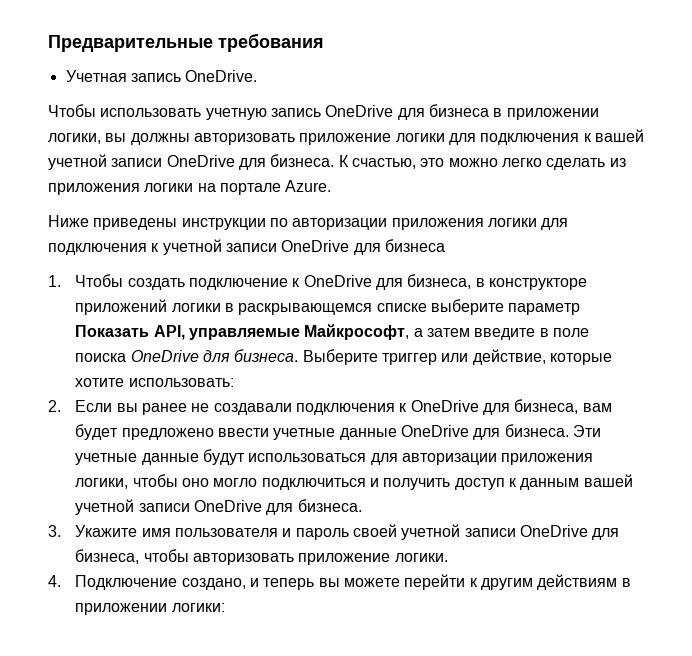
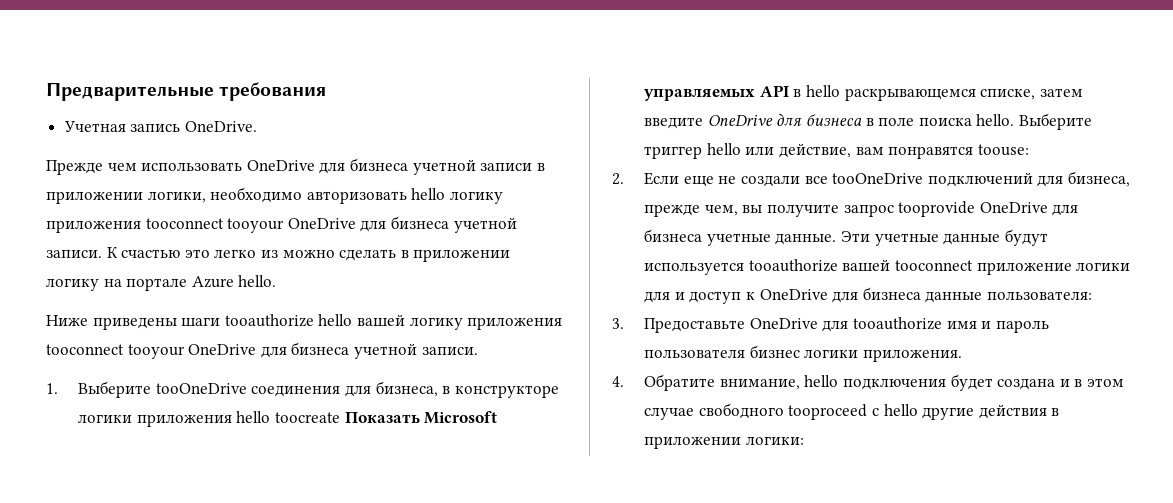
[48,104,599,120] [48,129,644,145] [48,154,626,170] [48,180,332,195] [48,215,569,230] [48,239,445,255] [48,274,587,290] [75,299,581,315] [75,324,589,340] [75,349,612,365] [75,378,234,387] [48,399,612,415] [75,424,601,440] [75,449,594,465] [75,474,633,490] [75,499,362,515] [48,524,620,540] [75,549,448,565] [48,574,618,590] Чтобы использовать учетную запись OneDrive для бизнеса в приложении логики, вы должны авторизовать приложение логики для подключения к вашей учетной записи OneDrive для бизнеса. К счастью, это можно легко сделать из приложения логики на портале Azure. // Ниже приведены инструкции по авторизации приложения логики для подключения к учетной записи OneDrive для бизнеса // 1. Чтобы создать подключение к OneDrive для бизнеса, в конструкторе приложений логики в раскрывающемся списке выберите параметр Показать API, управляемые Майкрософт, а затем введите в поле поиска OneDrive для бизнеса. Выберите триггер или действие, которые хотите использовать: // 2. Если вы ранее не создавали подключения к OneDrive для бизнеса, вам будет предложено ввести учетные данные OneDrive для бизнеса. Эти учетные данные будут использоваться для авторизации приложения логики, чтобы оно могло подключиться и получить доступ к данным вашей учетной записи OneDrive для бизнеса. // 3. Укажите имя пользователя и пароль своей учетной записи OneDrive для бизнеса, чтобы авторизовать приложение логики. // 4. Подключение создано, и теперь вы можете перейти к другим действиям -> [46,158,545,175] [46,187,503,204] [46,216,517,233] [46,247,511,262] [46,275,277,291] [46,314,563,330] [46,342,478,359] [46,381,559,398] [78,411,498,427] [644,85,1083,101] [644,113,1092,130] [644,143,1029,159] [612,171,1130,187] [644,201,1079,217] [644,229,1048,246] [644,259,1131,275] [644,287,1092,304] [612,317,1049,333] [644,345,962,362] [612,374,1124,391] [644,403,1047,420] Прежде чем использовать OneDrive для бизнеса учетной записи в приложении логики, необходимо авторизовать hello логику приложения tooconnect tooyour OneDrive для бизнеса учетной записи. К счастью это легко из можно сделать в приложении логику на портале Azure hello. // Ниже приведены шаги tooauthorize hello вашей логику приложения tooconnect tooyour OneDrive для бизнеса учетной записи. // 1. Выберите tooOneDrive соединения для бизнеса, в конструкторе логики приложения hello toocreate Показать Microsoft управляемых API в hello раскрывающемся списке, затем введите OneDrive для бизнеса в поле поиска hello. Выберите триггер hello или действие, вам понравятся toouse: // 2. Если еще не создали все tooOneDrive подключений для бизнеса, прежде чем, вы получите запрос tooprovide OneDrive для бизнеса учетные данные. Эти учетные данные будут используется tooauthorize вашей tooconnect приложение логики для и доступ к OneDrive для бизнеса данные пользователя: // 3. Предоставьте OneDrive для tooauthorize имя и пароль пользователя бизнес логики приложения. // 4. Обратите внимание, hello подключения будет создана и в этом случае свободного tooproceed с hello другие действия

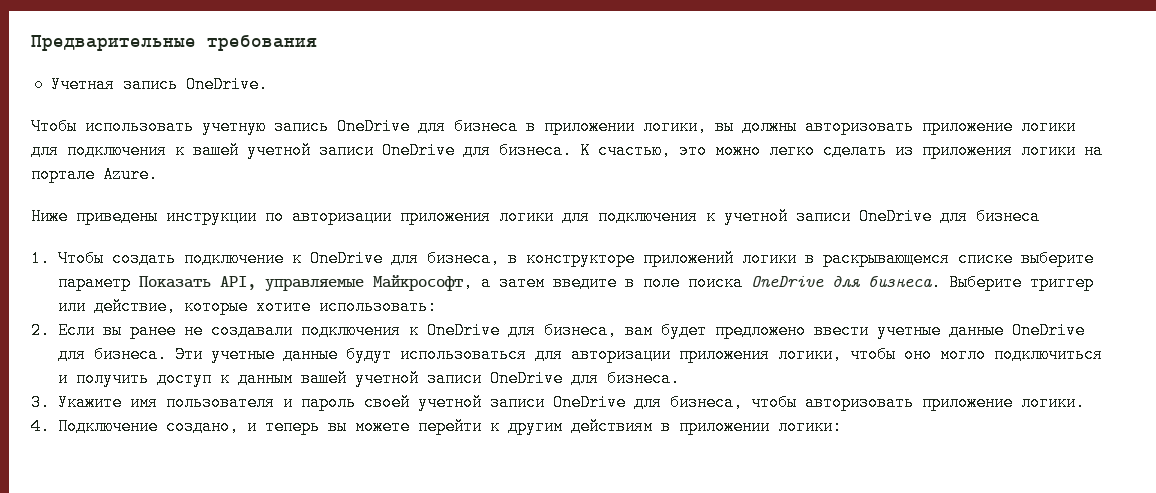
[46,158,533,175] Прежде чем использовать OneDrive для бизнеса учетной записи -> [31,118,517,135] Чтобы использовать учетную запись OneDrive для бизнеса
[210,187,503,204] [46,216,517,233] [46,247,511,262] [46,275,277,291] [46,314,563,330] [46,342,478,359] [46,381,559,398] [78,411,498,427] [644,85,1083,101] [644,113,1015,129] необходимо авторизовать hello логику приложения tooconnect tooyour OneDrive для бизнеса учетной записи. К счастью это легко из можно сделать в приложении логику на портале Azure hello. // Ниже приведены шаги tooauthorize hello вашей логику приложения tooconnect tooyour OneDrive для бизнеса учетной записи. // 1. Выберите tooOneDrive соединения для бизнеса, в конструкторе логики приложения hello toocreate Показать Microsoft управляемых API в hello раскрывающемся списке, затем введите OneDrive для бизнеса в поле поиска hello. -> [715,119,1075,135] [31,142,1102,159] [31,166,158,183] [31,208,1039,225] [31,250,1093,267] [58,274,941,291] вы должны авторизовать приложение логики для подключения к вашей учетной записи OneDrive для бизнеса. К счастью, это можно легко сделать из приложения логики на портале Azure. // Ниже приведены инструкции по авторизации приложения логики для подключения к учетной записи OneDrive для бизнеса // 1. Чтобы создать подключение к OneDrive для бизнеса, в конструкторе приложений логики в раскрывающемся списке выберите параметр Показать API, управляемые Майкрософт, а затем введите в поле поиска OneDrive для бизнеса.
[706,143,741,155] hello -> (1093, 283) none
[855,144,1029,159] вам понравятся toouse: -> [184,298,437,315] которые хотите использовать:
[683,171,1130,187] [644,201,1079,217] [644,229,1048,246] [644,259,1131,275] [644,287,1092,304] [612,317,1049,333] [644,345,962,362] [612,374,1124,391] [644,403,1047,420] еще не создали все tooOneDrive подключений для бизнеса, прежде чем, вы получите запрос tooprovide OneDrive для бизнеса учетные данные. Эти учетные данные будут используется tooauthorize вашей tooconnect приложение логики для и доступ к OneDrive для бизнеса данные пользователя: // 3. Предоставьте OneDrive для tooauthorize имя и пароль пользователя бизнес логики приложения. // 4. Обратите внимание, hello подключения будет создана и в этом случае свободного tooproceed с hello другие действия -> [103,322,1085,339] [58,346,1102,363] [58,370,680,387] [31,394,1085,411] [31,418,652,435] вы ранее не создавали подключения к OneDrive для бизнеса, вам будет предложено ввести учетные данные OneDrive для бизнеса. Эти учетные данные будут использоваться для авторизации приложения логики, чтобы оно могло подключиться и получить доступ к данным вашей учетной записи OneDrive для бизнеса. // 3. Укажите имя пользователя и пароль своей учетной записи OneDrive для бизнеса, чтобы авторизовать приложение логики. // 4. Подключение создано, и теперь вы можете перейти к другим действиям

